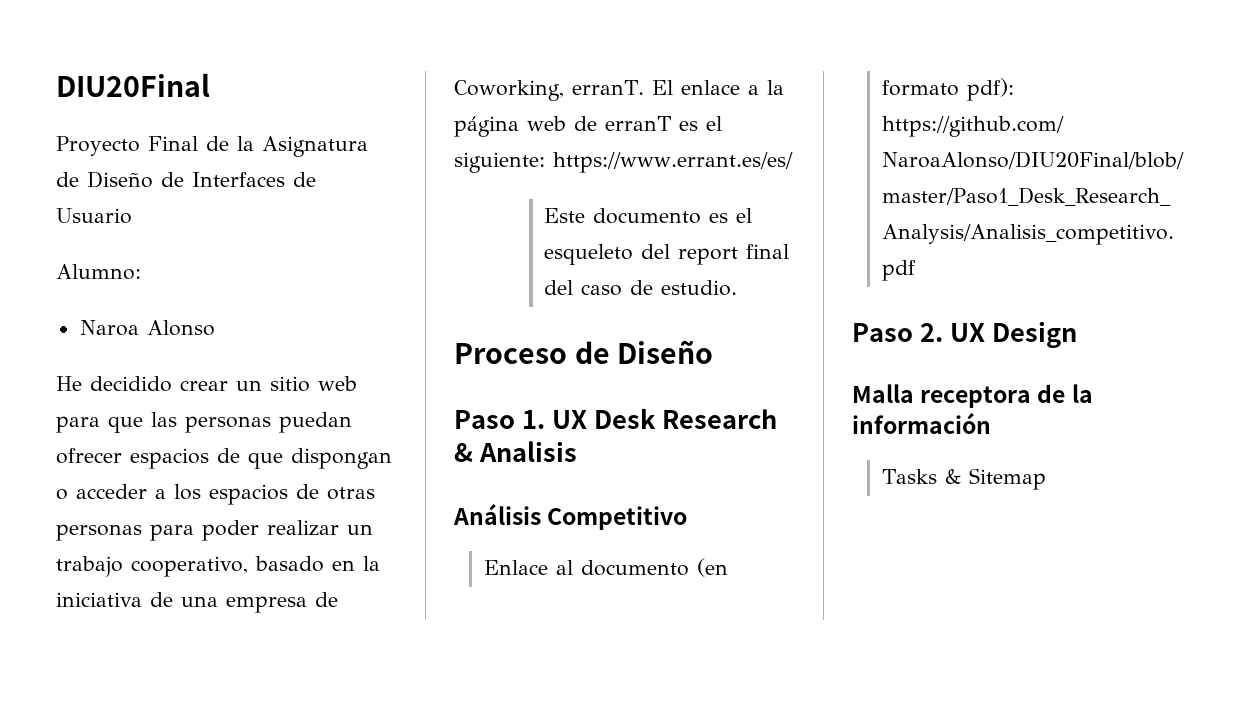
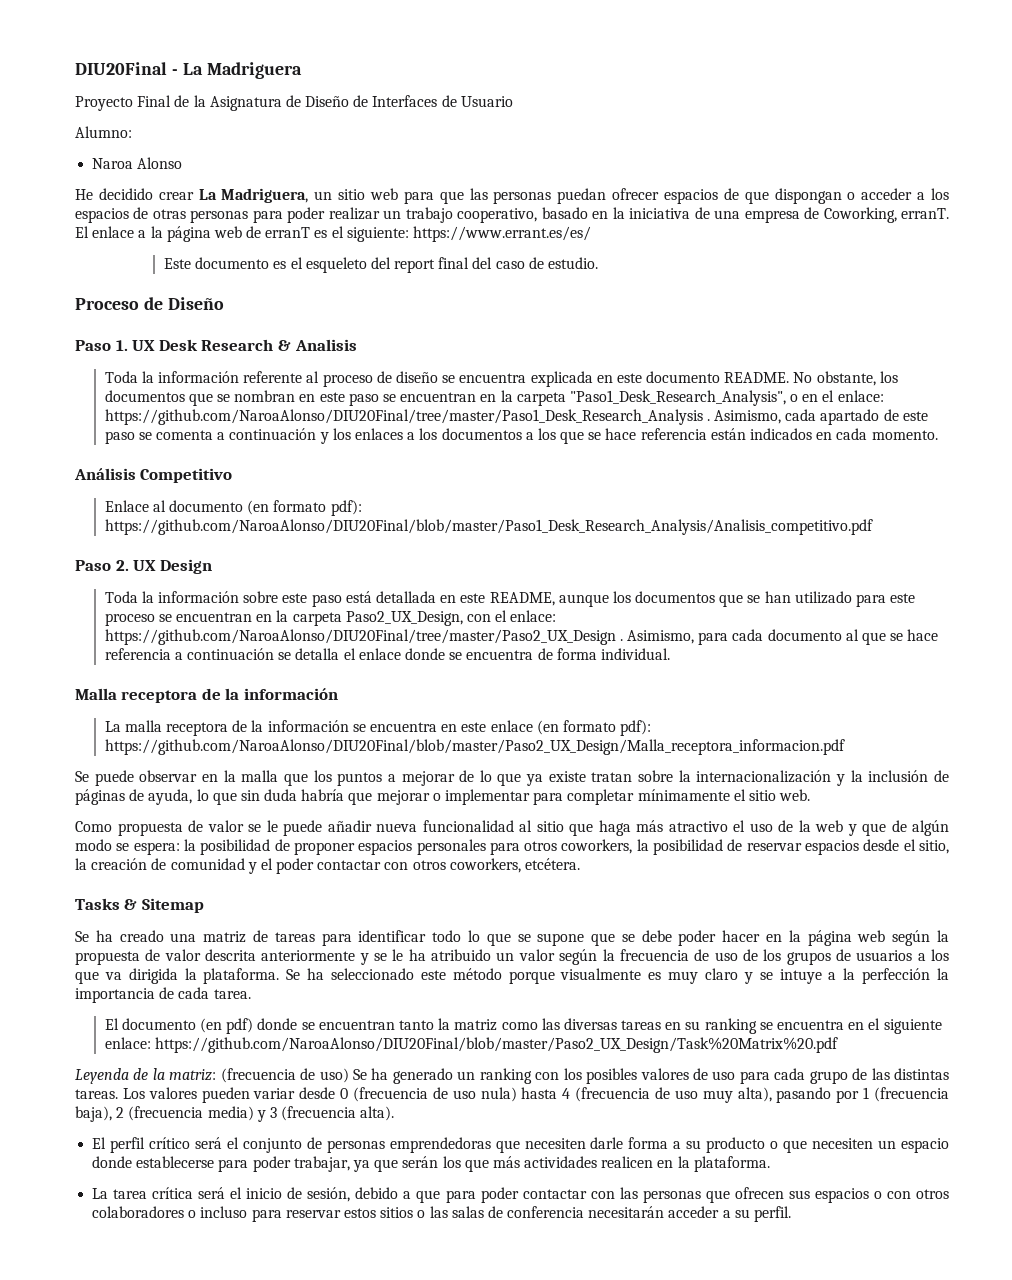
(210, 85) none -> [171,62,302,79] - La Madriguera
(228, 385) none -> [198,188,309,203] La Madriguera,
(577, 451) none -> [104,371,898,387] [104,390,884,406] [104,409,928,425] [104,428,938,444] // Toda la información referente al proceso de diseño se encuentra explicada en este documento README. No obstante, los documentos que se nombran en este paso se encuentran en la carpeta "Paso1_Desk_Research_Analysis", o en el enlace: https://github.com/NaroaAlonso/DIU20Final/tree/master/Paso1_Desk_Research_Analysis . Asimismo, cada apartado de este paso se comenta a continuación y los enlaces a los documentos a los que se hace referencia están indicados en cada momento.
(1077, 334) none -> [104,591,916,607] [104,610,557,626] [104,629,939,645] [104,648,670,660] // Toda la información sobre este paso está detallada en este README, aunque los documentos que se han utilizado para este proceso se encuentran en la carpeta Paso2_UX_Design, con el enlace: https://github.com/NaroaAlonso/DIU20Final/tree/master/Paso2_UX_Design . Asimismo, para cada documento al que se hace referencia a continuación se detalla el enlace donde se encuentra de forma individual.
[882,468,1047,490] Tasks & Sitemap -> [104,720,652,736] [104,739,845,755] [75,770,950,786] [75,789,811,805] [75,820,949,836] [75,839,949,855] [75,858,581,874] [75,898,204,913] [75,930,949,946] [75,949,949,965] [75,968,950,984] [75,987,251,1003] [104,1018,942,1034] [104,1037,838,1053] [75,1068,949,1084] [75,1087,950,1103] [75,1106,395,1122] [92,1137,949,1153] [92,1156,770,1172] [92,1187,950,1203] [92,1206,792,1222] La malla receptora de la información se encuentra en este enlace (en formato pdf): https://github.com/NaroaAlonso/DIU20Final/blob/master/Paso2_UX_Design/Malla_receptora_informacion.pdf // Se puede observar en la malla que los puntos a mejorar de lo que ya existe tratan sobre la internacionalización y la inclusión de páginas de ayuda, lo que sin duda habría que mejorar o implementar para completar mínimamente el sitio web. // Como propuesta de valor se le puede añadir nueva funcionalidad al sitio que haga más atractivo el uso de la web y que de algún modo se espera: la posibilidad de proponer espacios personales para otros coworkers, la posibilidad de reservar espacios desde el sitio, la creación de comunidad y el poder contactar con otros coworkers, etcétera. // Tasks & Sitemap // Se ha creado una matriz de tareas para identificar todo lo que se supone que se debe poder hacer en la página web según la propuesta de valor descrita anteriormente y se le ha atribuido un valor según la frecuencia de uso de los grupos de usuarios a los que va dirigida la plataforma. Se ha seleccionado este método porque visualmente es muy claro y se intuye a la perfección la importancia de cada tarea. // El documento (en pdf) donde se encuentran tanto la matriz como las diversas tareas en su ranking se encuentra en el siguiente enlace: https://github.com/NaroaAlonso/DIU20Final/blob/master/Paso2_UX_Design/Task%20Matrix%20.pdf // Leyenda de la matriz: (frecuencia de uso) Se ha generado un ranking con los posibles valores de uso para cada grupo de las distintas tareas. Los valores pueden variar desde 0 (frecuencia de uso nula) hasta 4 (frecuencia de uso muy alta), pasando por 1 (frecuencia baja), 2 (frecuencia media) y 3 (frecuencia alta). // El perfil crítico será el conjunto de personas emprendedoras que necesiten darle forma a su producto o que necesiten un espacio donde establecerse para poder trabajar, ya que serán los que más actividades realicen en la plataforma. // La tarea crítica será el inicio de sesión, debido a que para poder contactar con las personas que ofrecen sus espacios o con otros colaboradores o incluso para reservar estos sitios o las salas de conferencia necesitarán acceder a su perfil.

